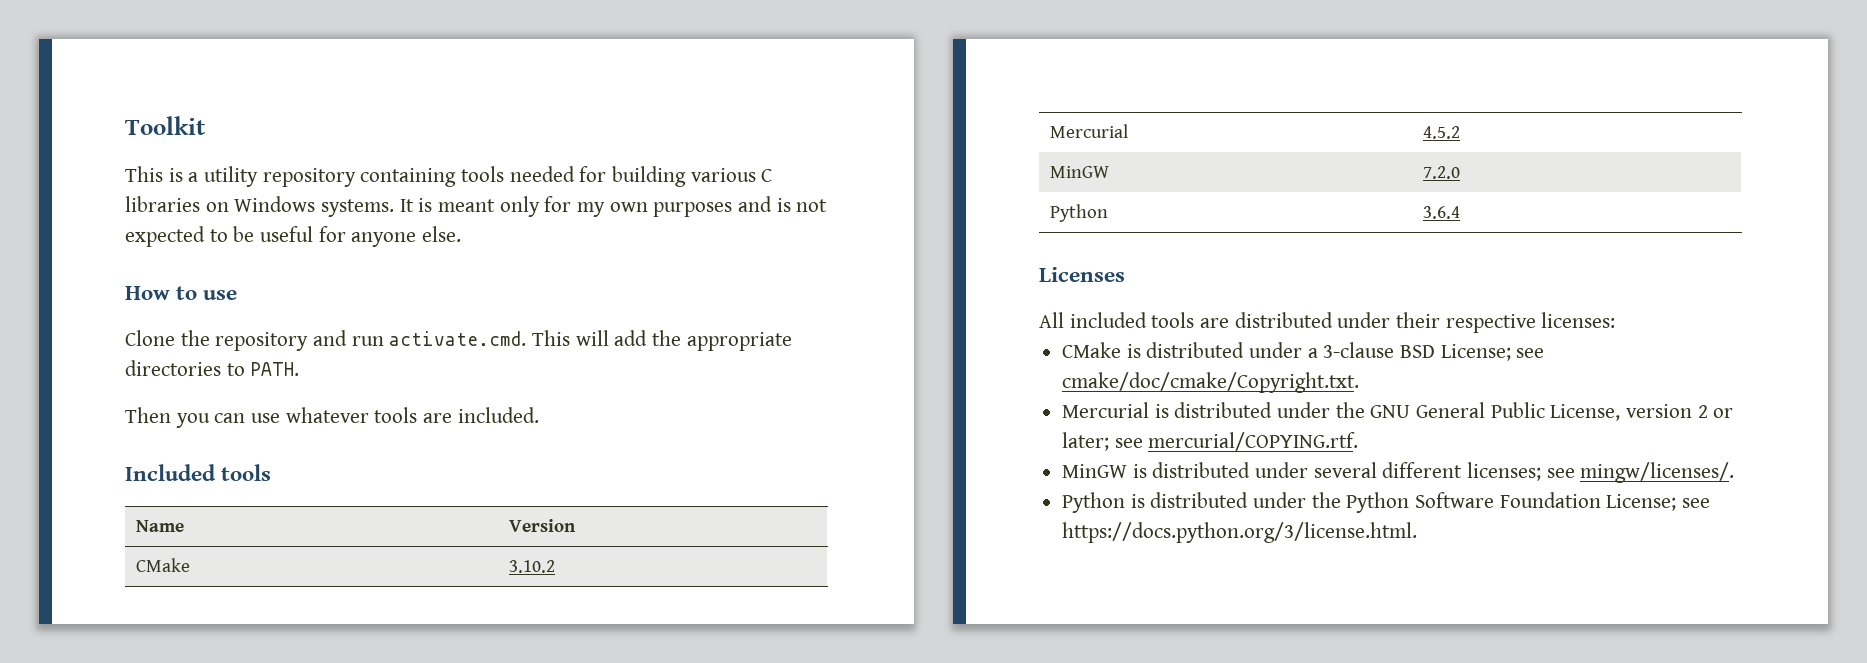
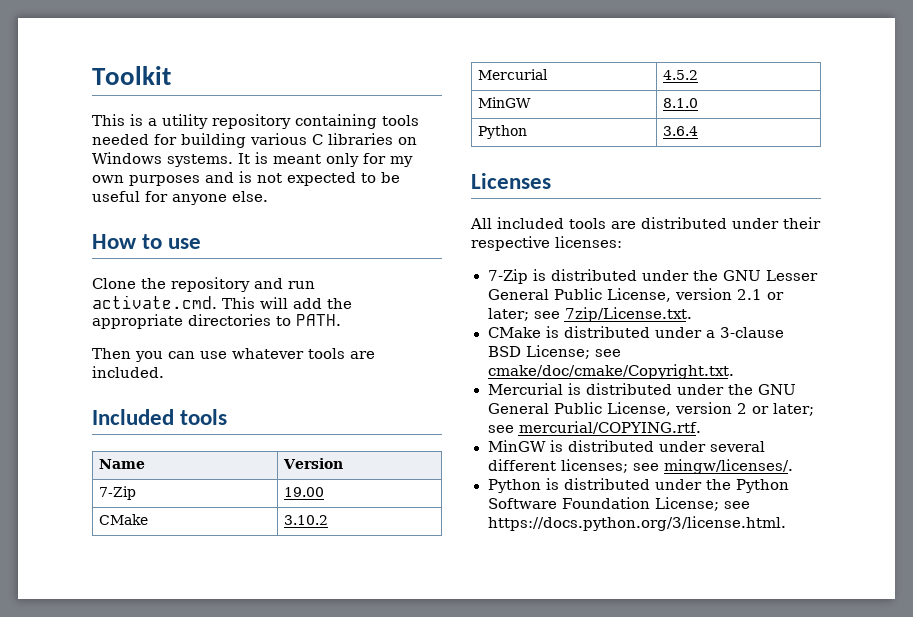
(577, 525) none -> [98,486,136,500] [283,487,324,497] // 7-Zip | 19.00
[1423,166,1461,179] 7.2.0 -> [662,98,698,108] 8.1.0
(1616, 320) none -> [487,269,818,284] [487,288,784,302] [487,307,692,322] // 7-Zip is distributed under the GNU Lesser General Public License, version 2.1 or later; see 7zip/License.txt.

